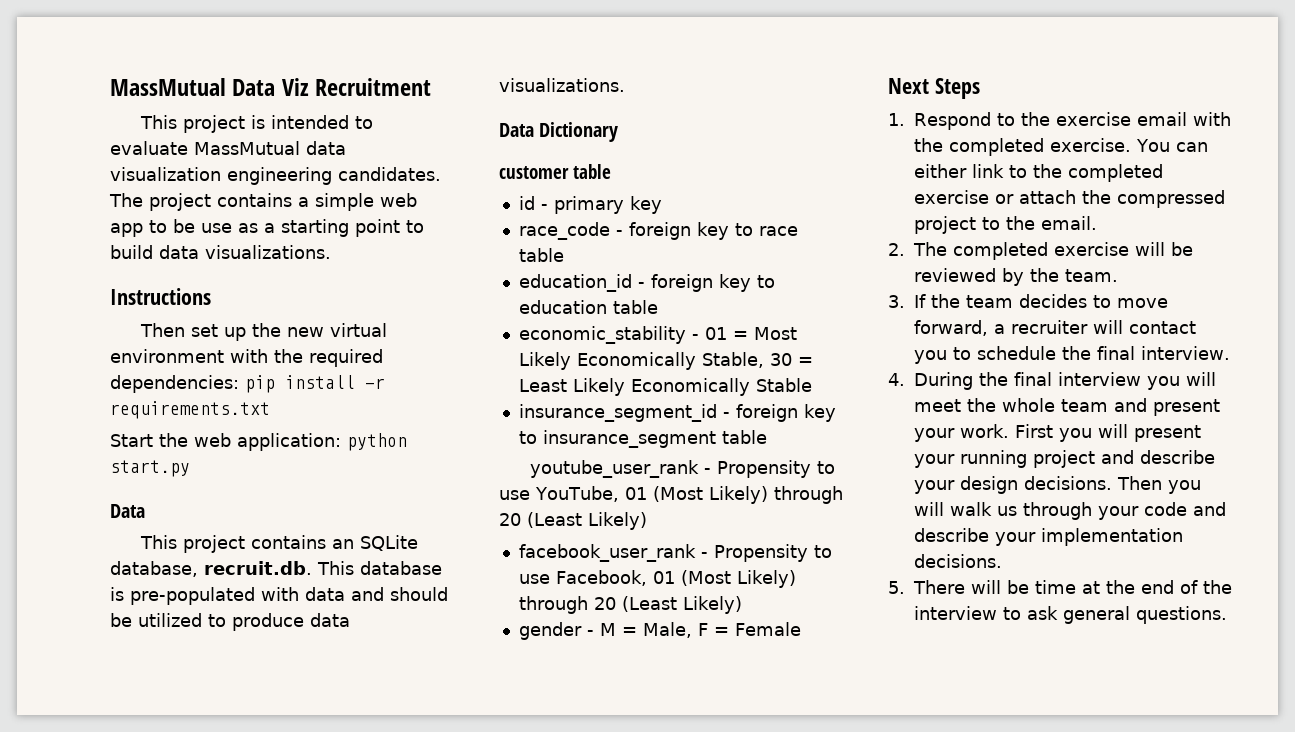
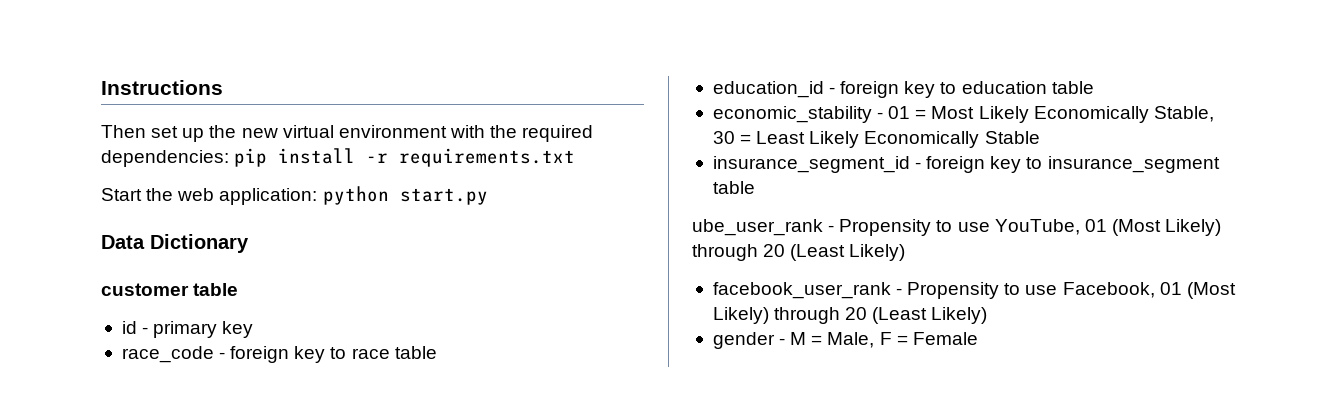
[110,78,432,96] [140,115,374,133] [110,141,346,155] [110,167,441,185] [109,193,417,211] [110,219,424,237] [110,245,331,259] MassMutual Data Viz Recruitment // This project is intended to evaluate MassMutual data visualization engineering candidates. The project contains a simple web app to be use as a starting point to build data visualizations. // -> (101, 87) none
[140,535,419,553] [110,561,442,577] [110,587,448,605] [110,613,350,631] [499,78,625,92] [499,123,534,137] // This project contains an SQLite database, recruit.db. This database is pre-populated with data and should be utilized to produce data visualizations. // Data -> (145, 242) none
[530,460,700,478] youtube_user_rank -> [692,219,823,236] ube_user_rank
[888,78,980,99] [888,112,1231,130] [914,138,1208,156] [914,164,1163,182] [914,190,1225,208] [914,216,1097,234] [888,242,1193,260] [914,268,1118,286] [888,294,1168,308] [914,320,1196,336] [914,346,1230,364] [888,372,1216,390] [914,398,1220,416] [914,424,1201,442] [914,450,1215,468] [914,476,1201,494] [914,502,1226,520] [914,528,1183,546] [914,554,1002,568] [888,580,1232,594] [914,606,1227,624] // Next Steps // 1. Respond to the exercise email with the completed exercise. You can either link to the completed exercise or attach the compressed project to the email. // 2. The completed exercise will be reviewed by the team. // 3. If the team decides to move forward, a recruiter will contact you to schedule the final interview. // 4. During the final interview you will meet the whole team and present your work. First you will present your running project and describe your design decisions. Then you will walk us through your code and describe your implementation decisions. // 5. There will be time at the end of the interview to ask general questions. -> (978, 338) none

